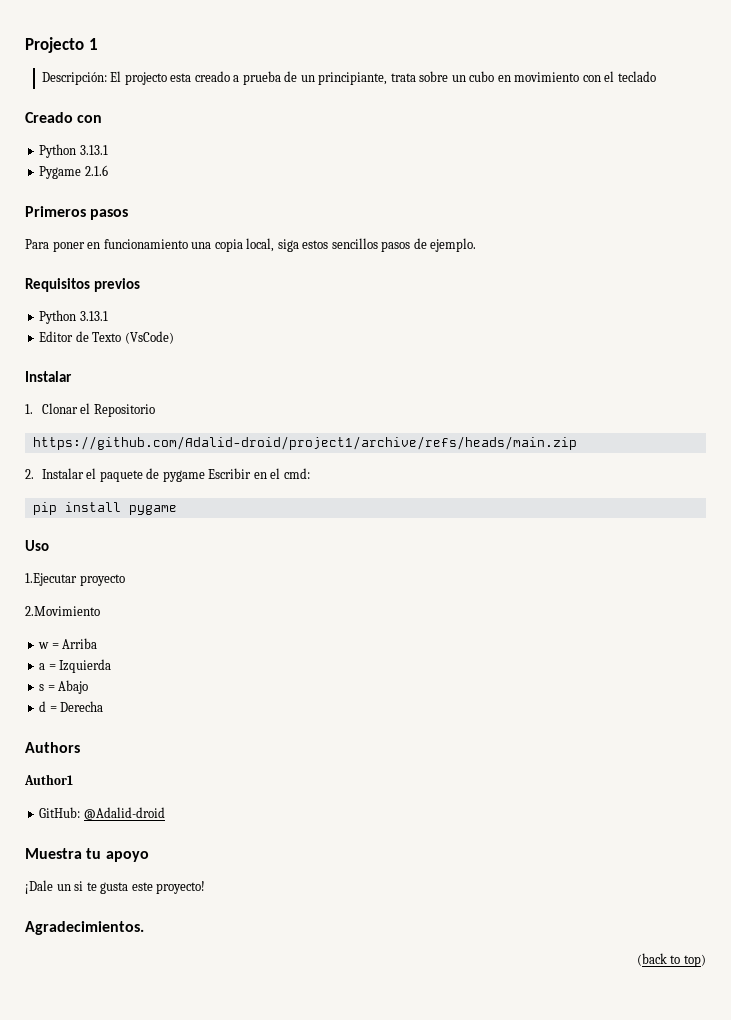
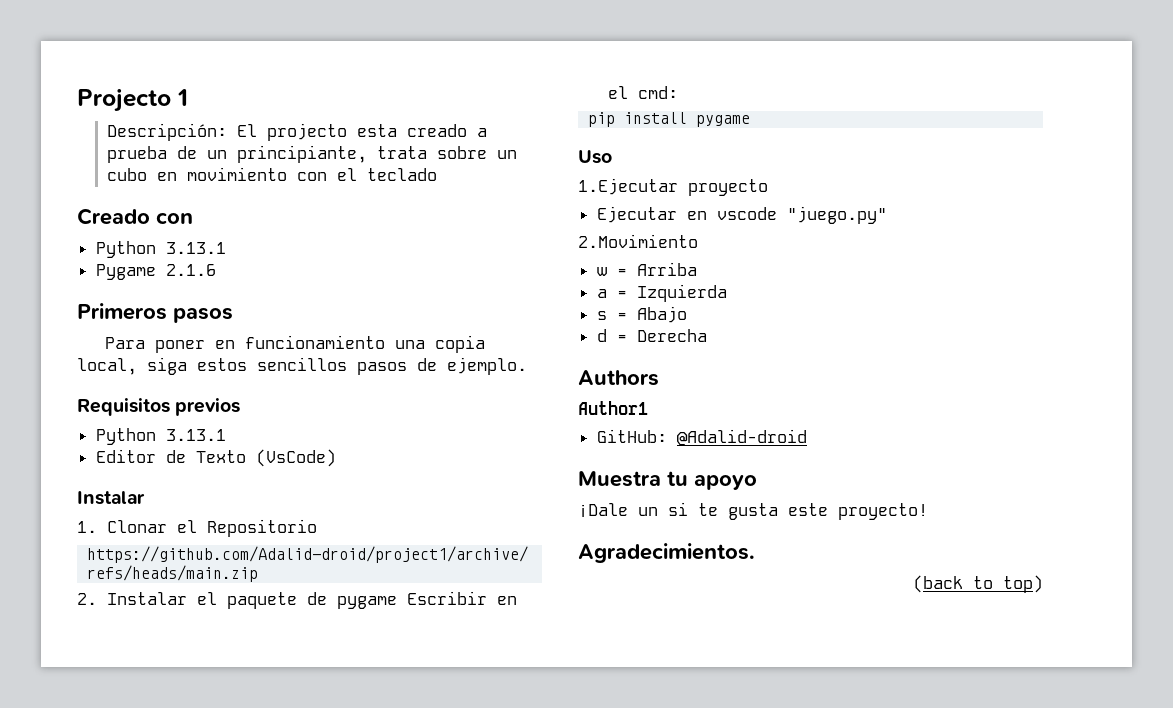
(125, 580) none -> [596,206,887,224] // Ejecutar en vscode "juego.py"

